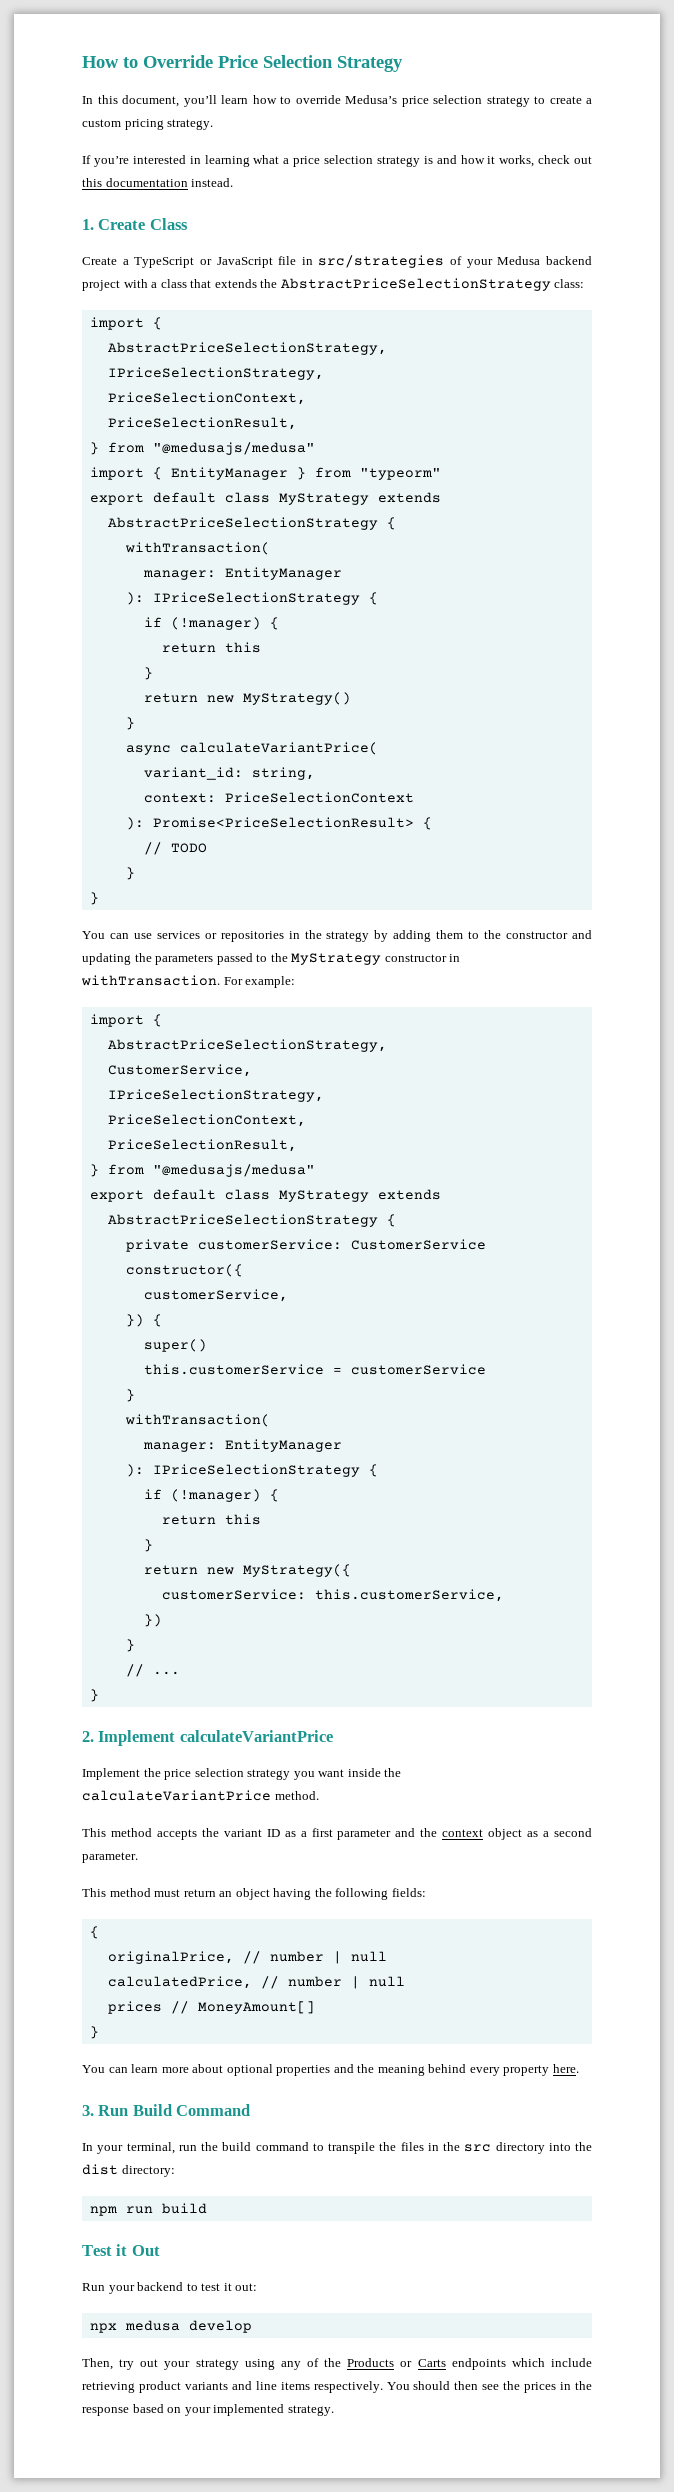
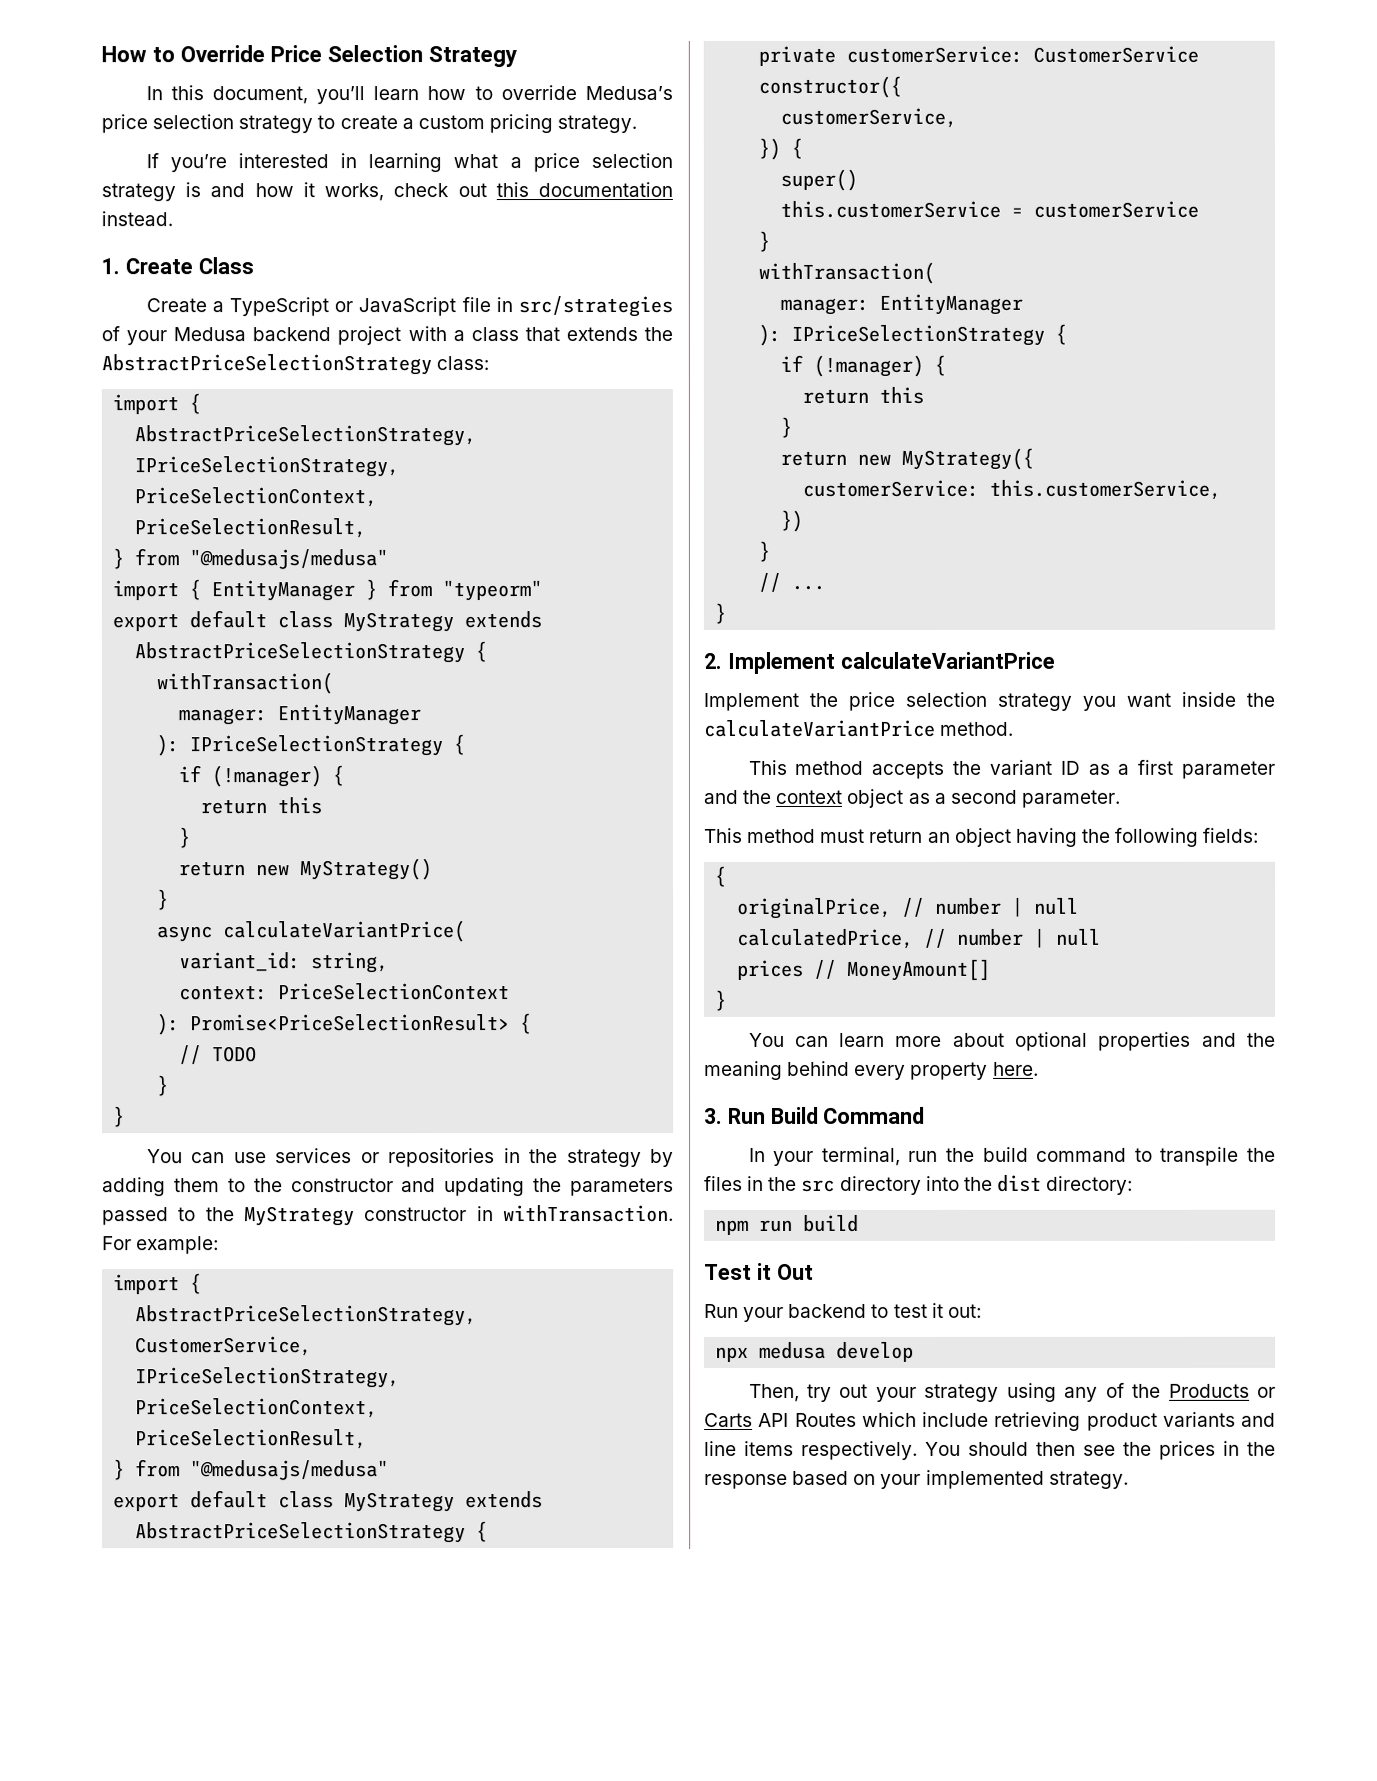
[451,2358,506,2370] endpoints -> [758,1412,857,1427] API Routes

